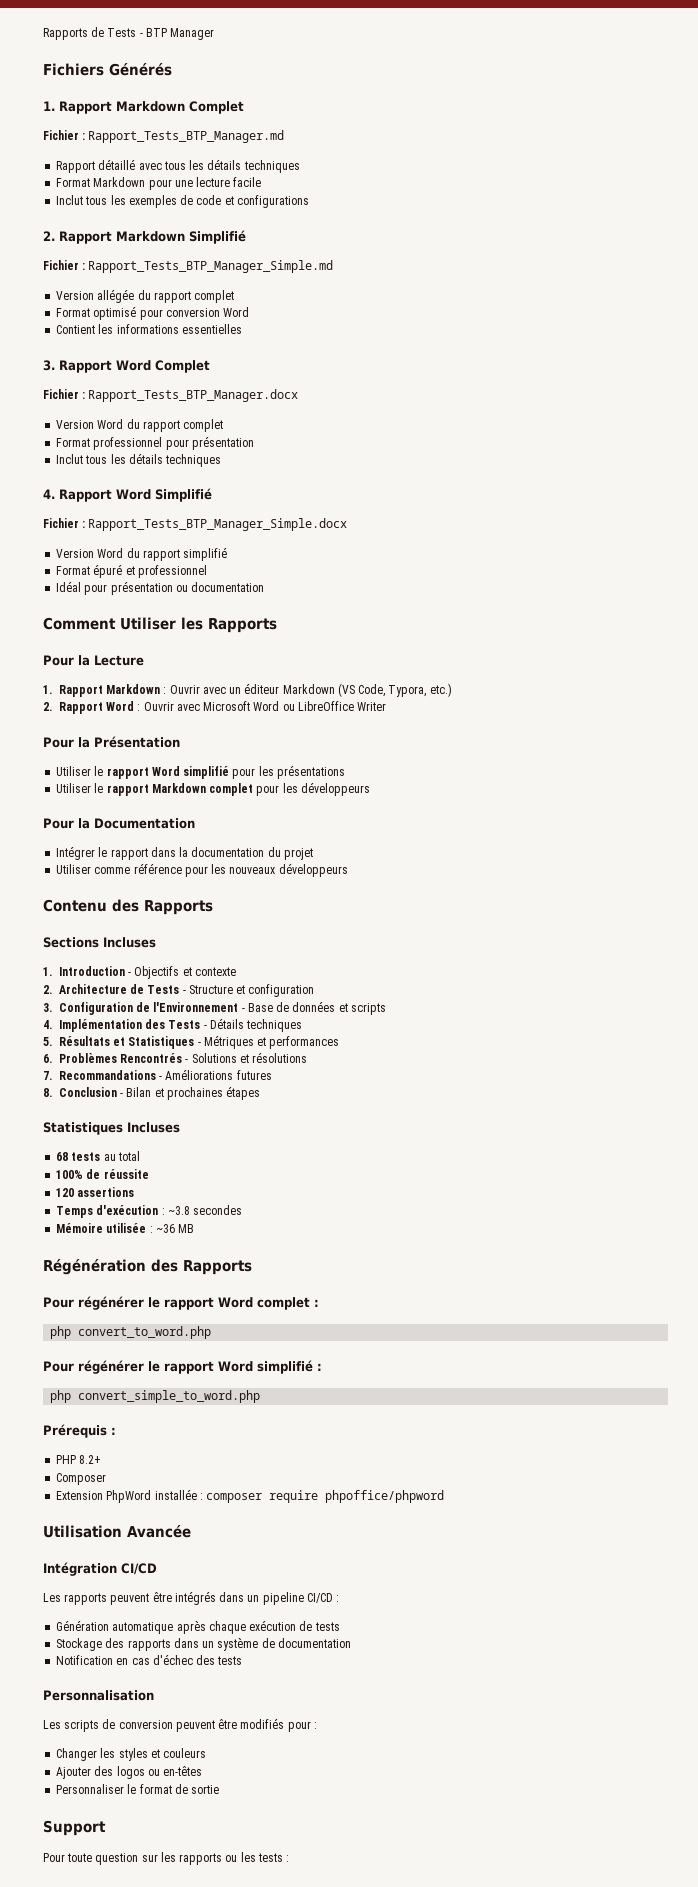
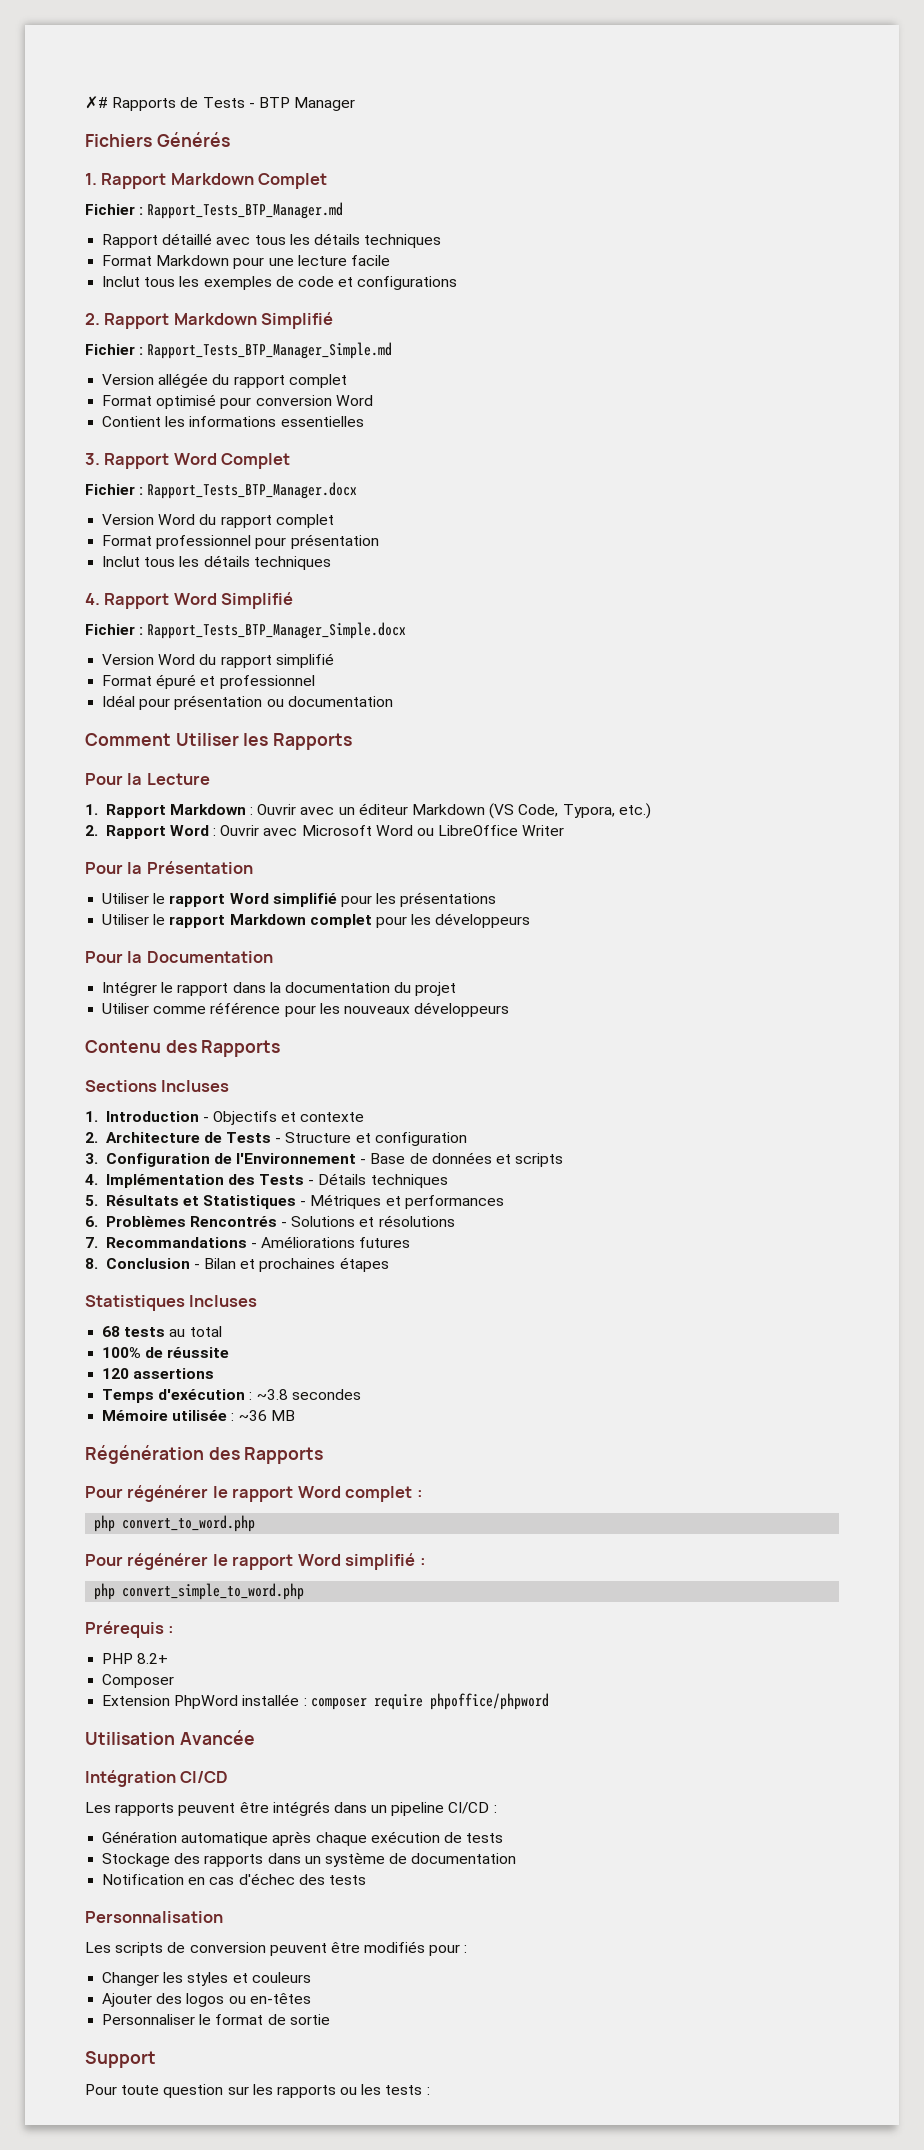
(43, 34) none -> [85,96,108,109] ✗#

